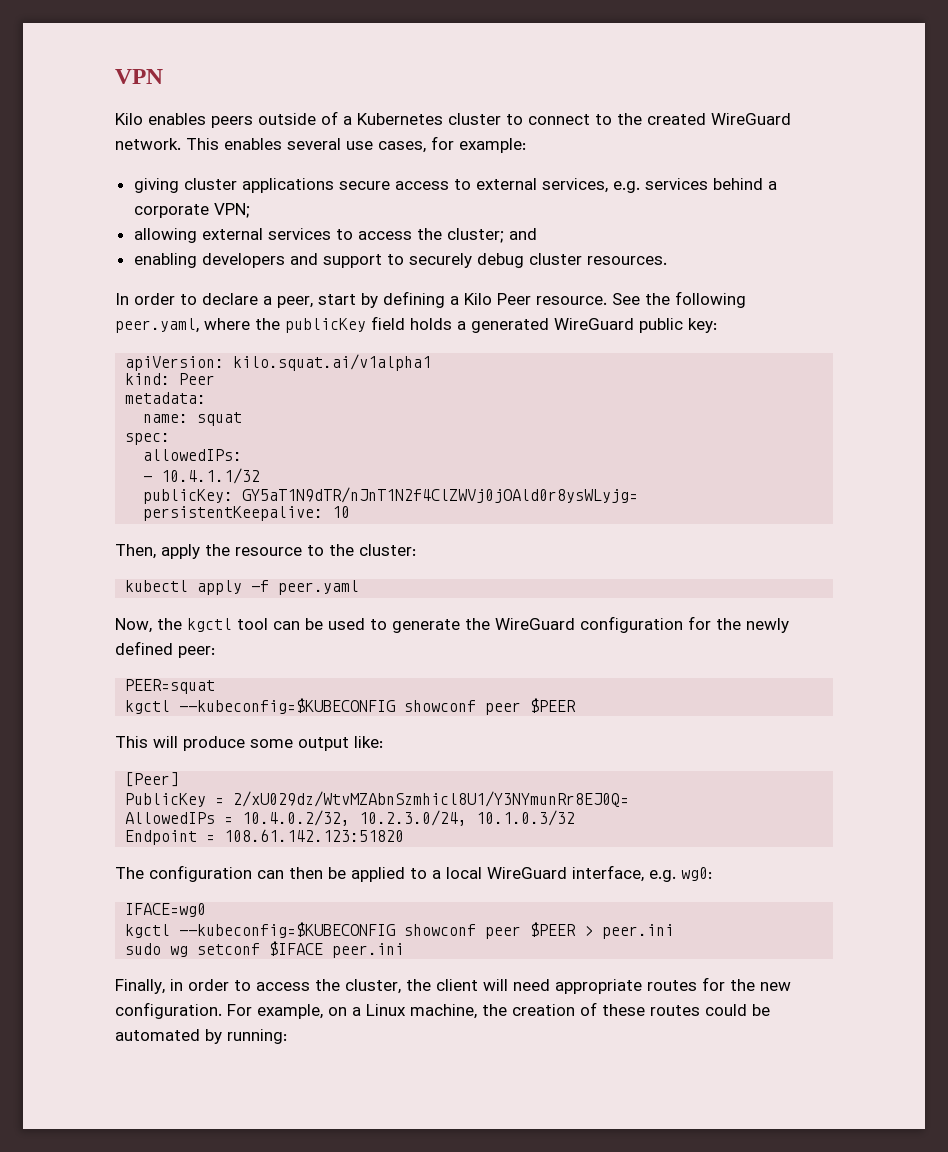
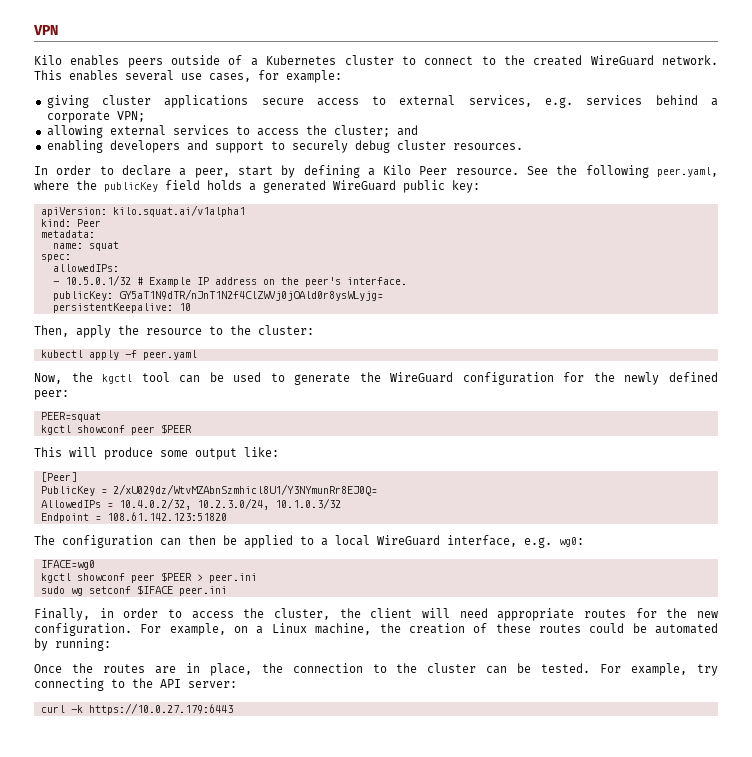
[161,468,261,484] 10.4.1.1/32 -> [64,275,407,287] 10.5.0.1/32 # Example IP address on the peer's interface.
[179,698,396,714] --kubeconfig=$KUBECONFIG -> (71, 430) none
[179,922,396,938] --kubeconfig=$KUBECONFIG -> (71, 578) none
(287, 1036) none -> [34,663,718,676] [34,678,237,691] [40,703,233,715] // Once the routes are in place, the connection to the cluster can be tested. For example, try connecting to the API server: // curl -k https://10.0.27.179:6443

